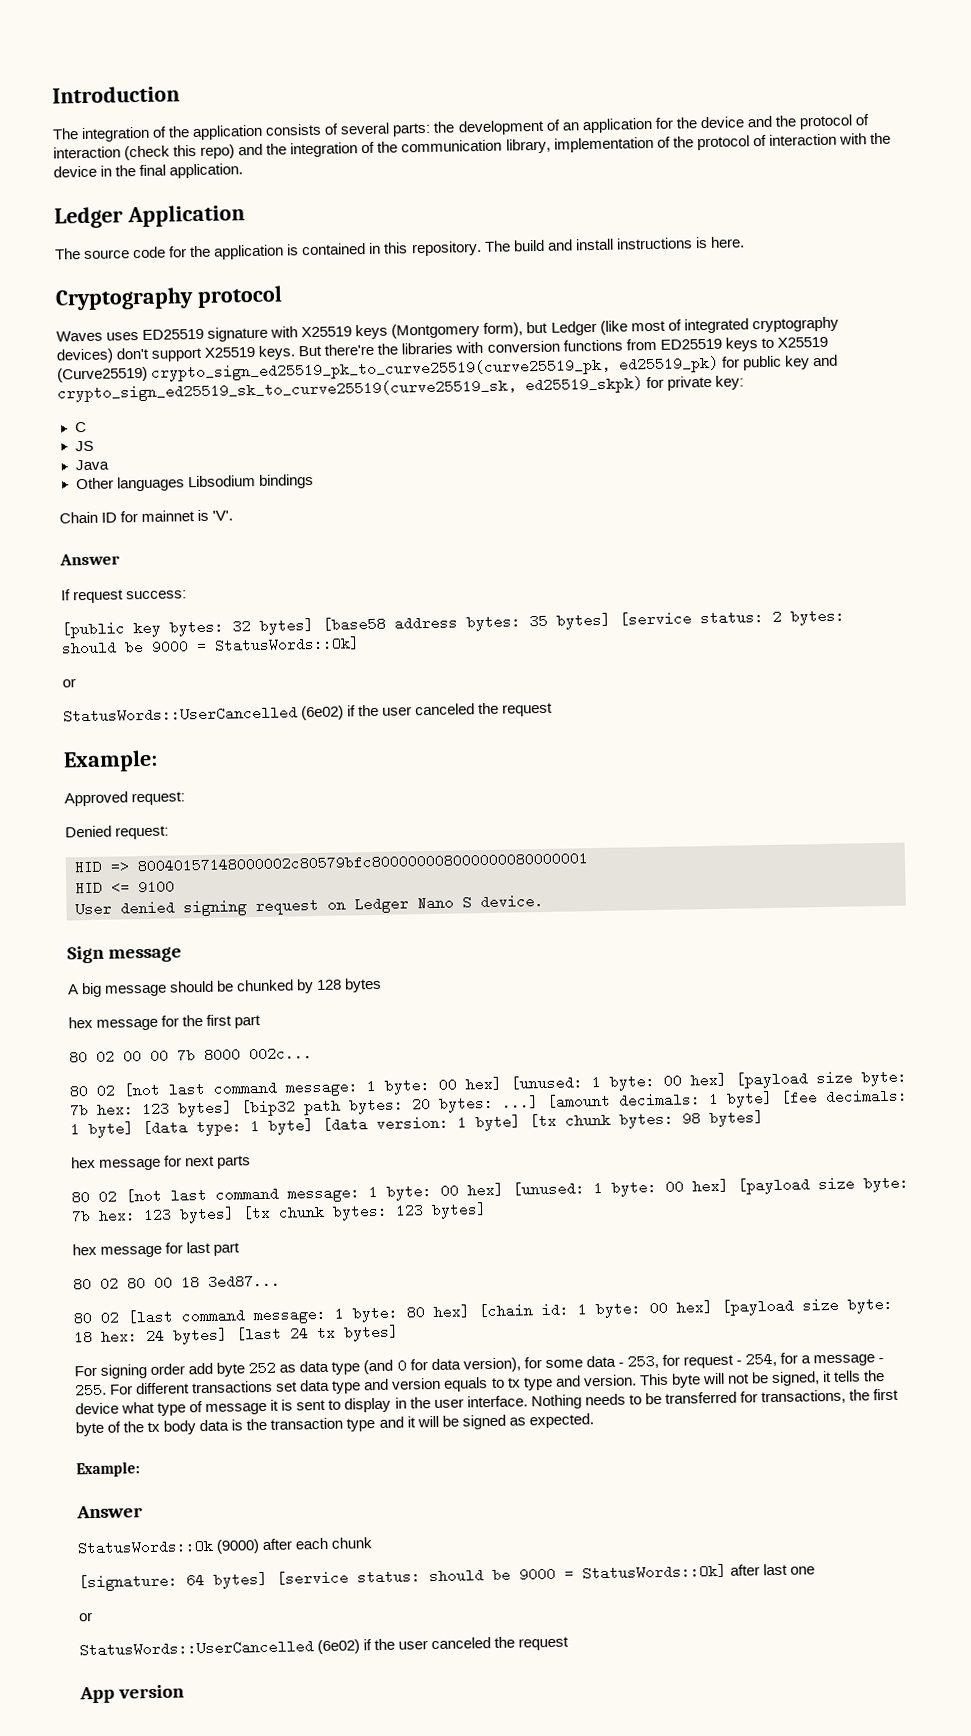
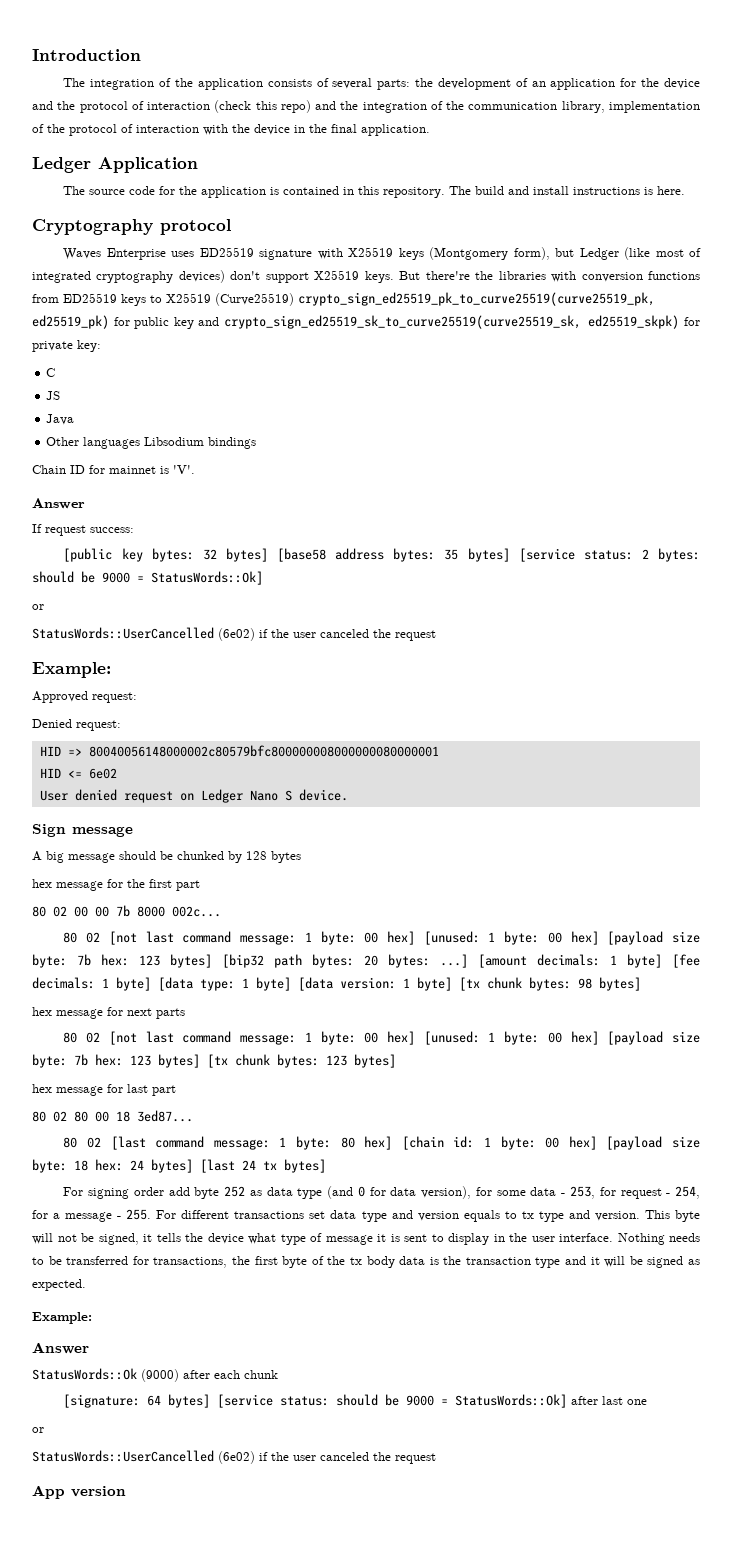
(103, 336) none -> [106,248,166,260] Enterprise
[137,851,588,874] 80040157148000002c80579bfc800000008000000080000001 -> [88,745,439,757] 80040056148000002c80579bfc800000008000000080000001
[138,879,175,895] 9100 -> [88,768,117,779] 6e02
[183,900,247,917] signing -> (117, 795) none

